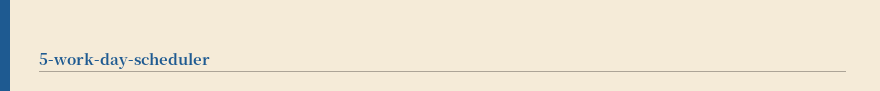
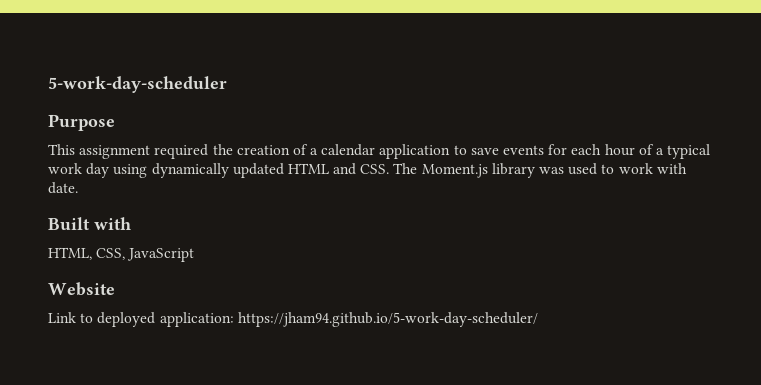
(210, 60) none -> [48,114,115,131] [48,144,711,159] [48,163,687,178] [48,182,78,194] [48,217,131,230] [48,247,195,262] [48,282,115,296] [48,312,538,327] // Purpose // This assignment required the creation of a calendar application to save events for each hour of a typical work day using dynamically updated HTML and CSS. The Moment.js library was used to work with date. // Built with // HTML, CSS, JavaScript // Website // Link to deployed application: https://jham94.github.io/5-work-day-scheduler/

